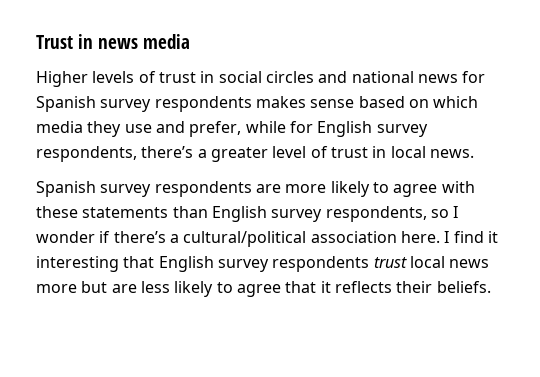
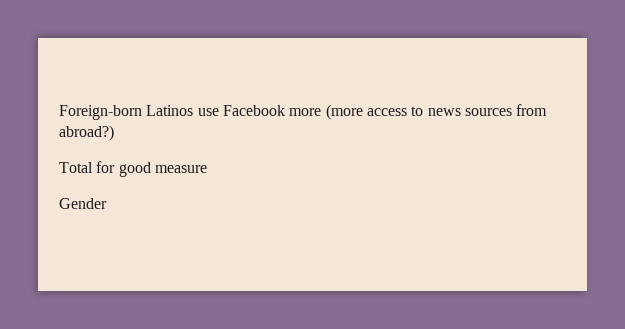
[36,34,191,49] [36,71,486,87] [36,96,479,112] [36,121,428,137] [36,146,474,162] [36,181,475,197] [36,206,459,222] [36,231,498,247] [36,256,490,272] [36,281,491,297] Trust in news media // Higher levels of trust in social circles and national news for Spanish survey respondents makes sense based on which media they use and prefer, while for English survey respondents, there’s a greater level of trust in local news. // Spanish survey respondents are more likely to agree with these statements than English survey respondents, so I wonder if there’s a cultural/political association here. I find it interesting that English survey respondents trust local news more but are less likely to agree that it reflects their beliefs. -> [59,104,548,120] [59,125,114,141] [59,161,207,177] [59,198,107,209] Foreign-born Latinos use Facebook more (more access to news sources from abroad?) // Total for good measure // Gender

